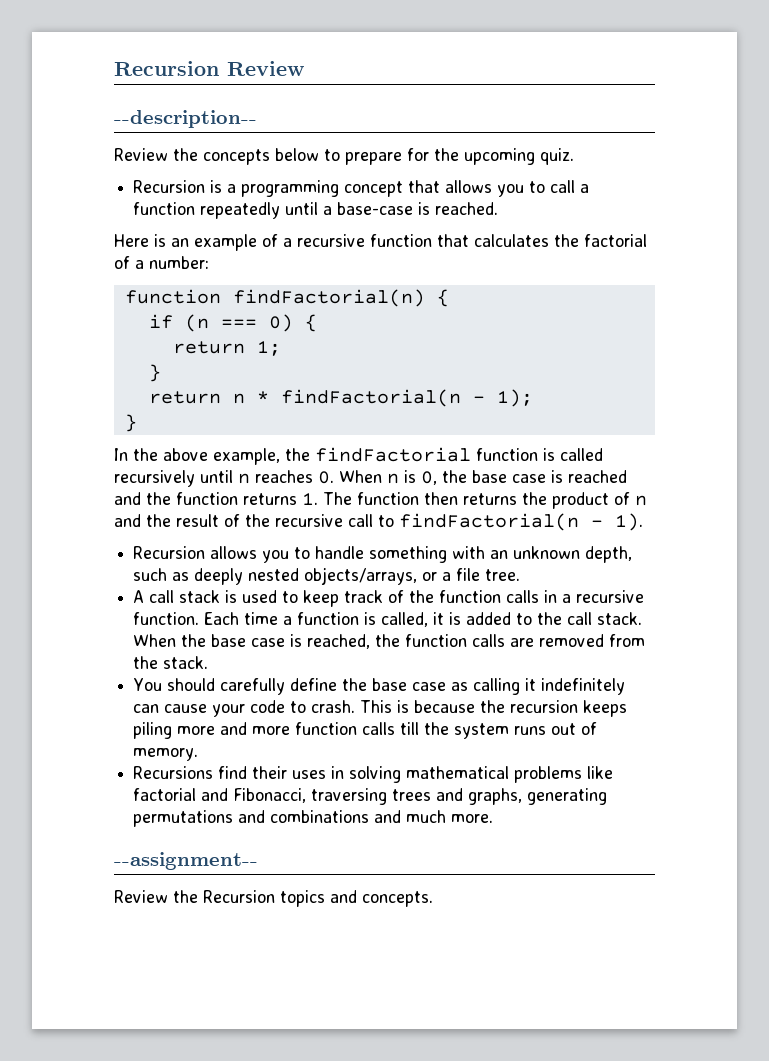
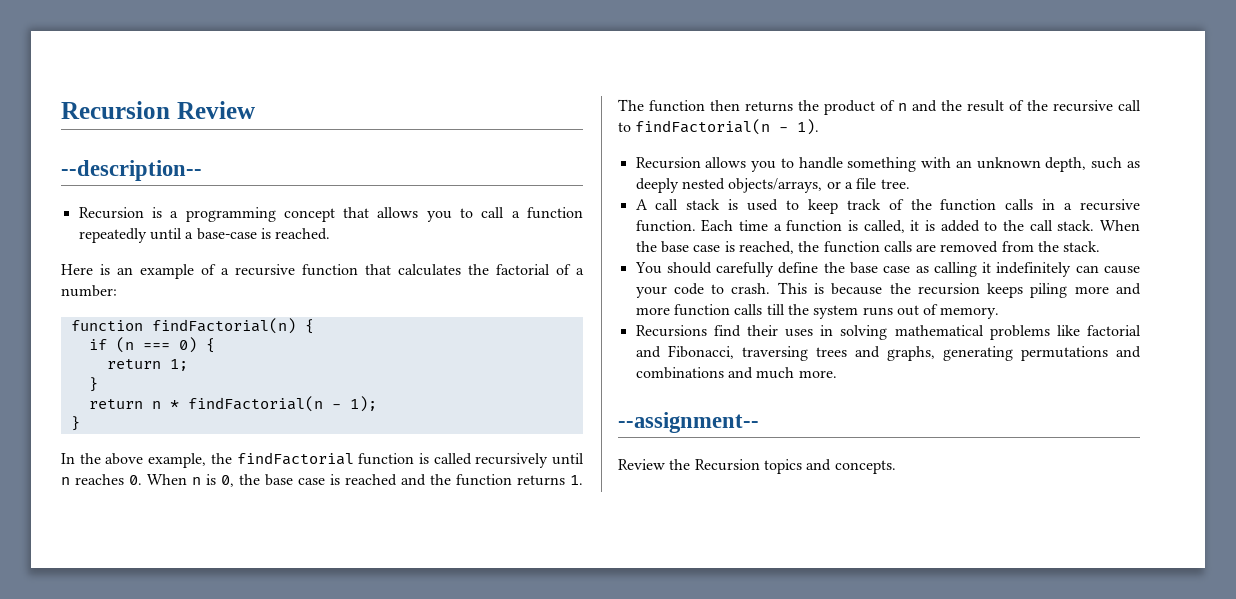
[114,148,574,165] // Review the concepts below to prepare for the upcoming quiz. -> (202, 170) none

